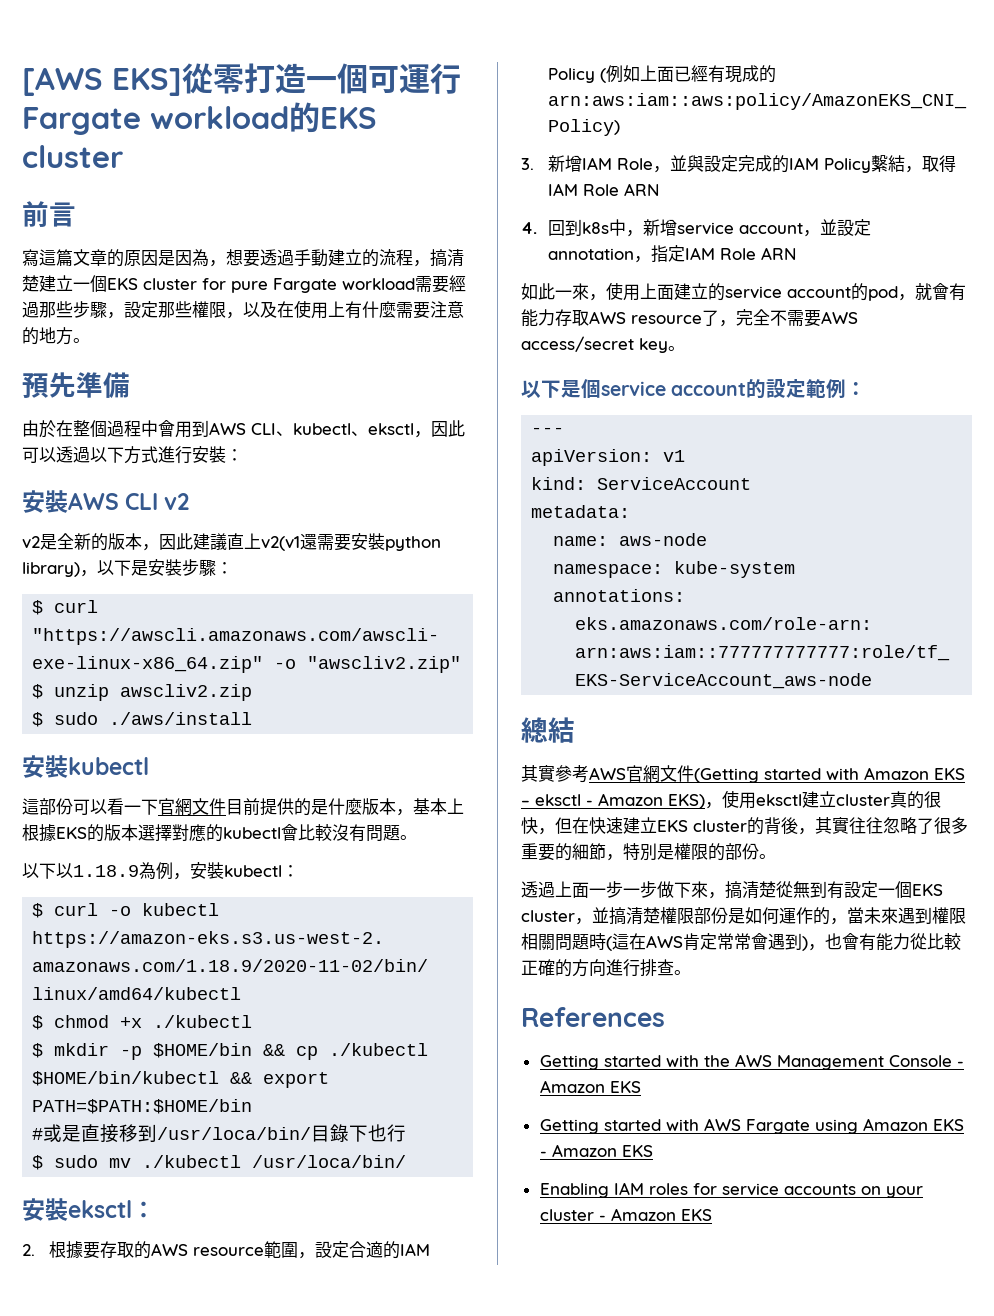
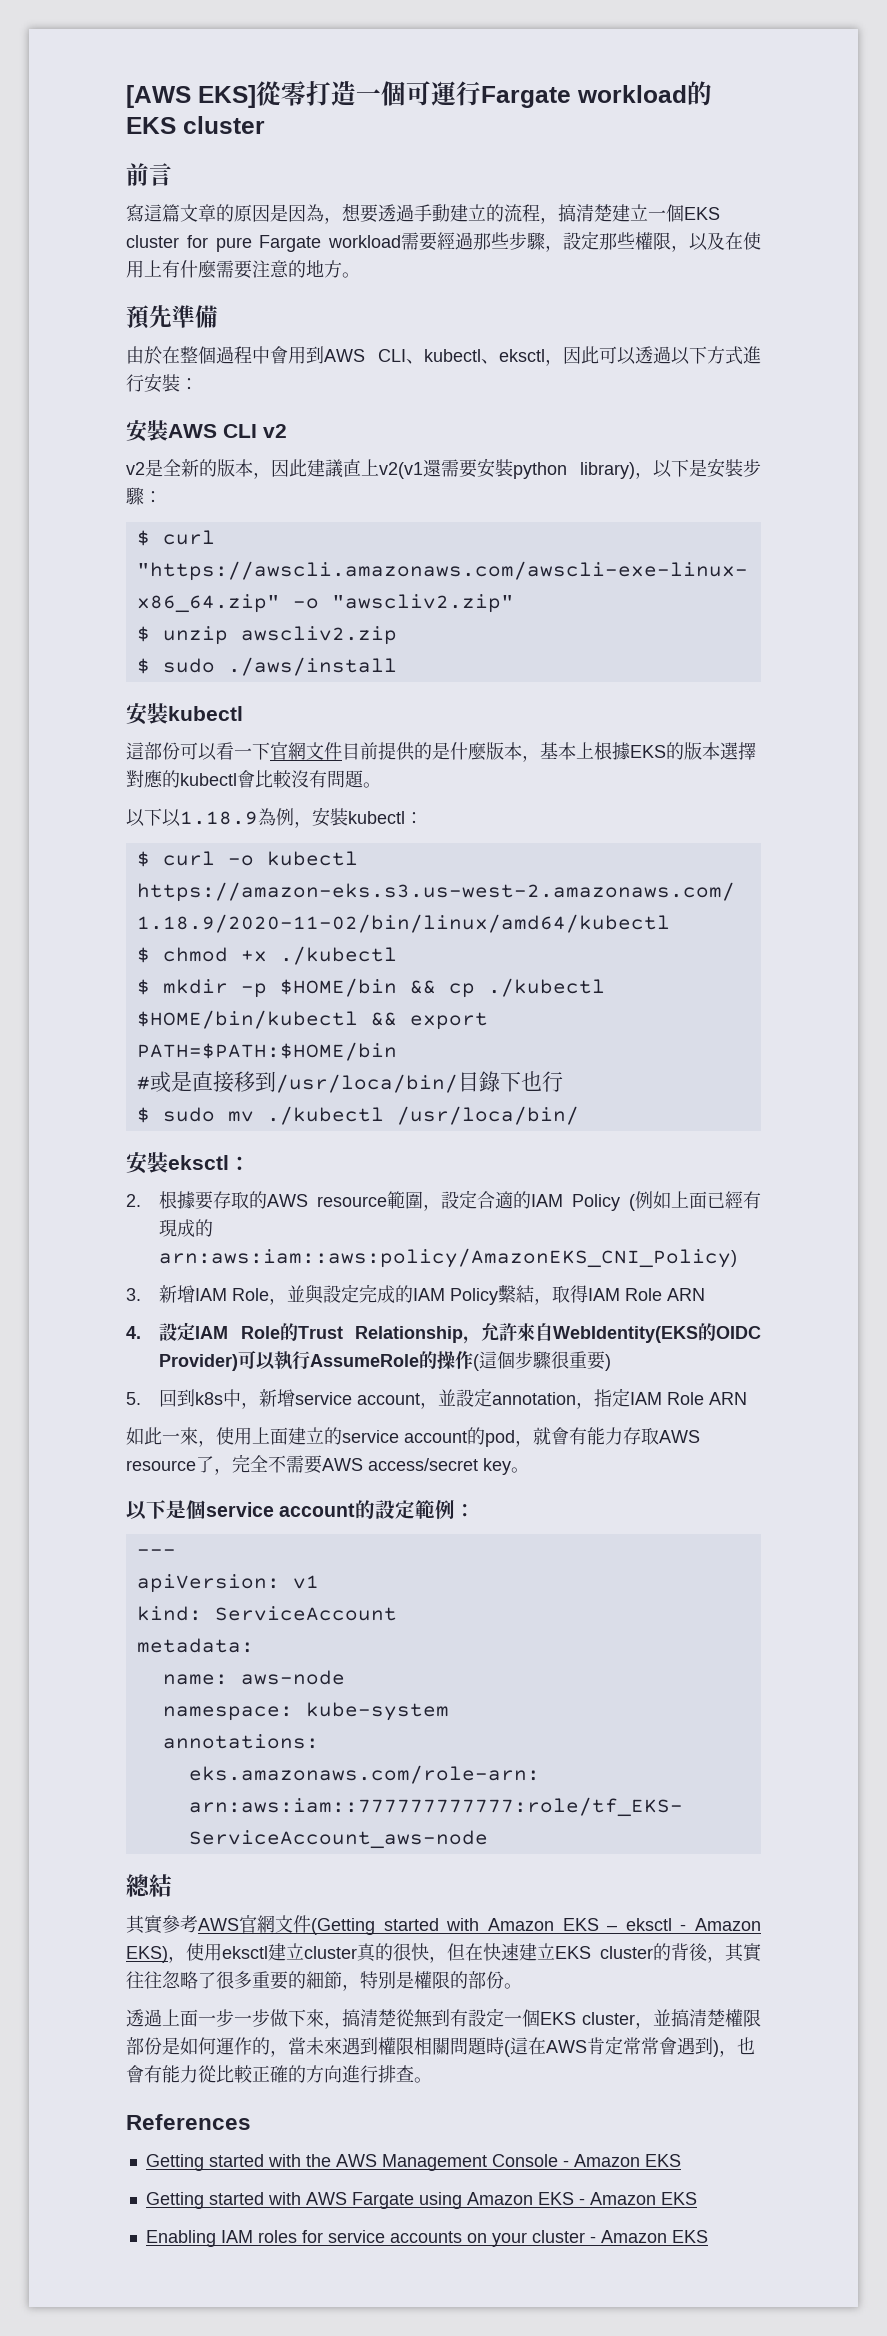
(537, 228) none -> [159,1322,761,1344] [159,1350,612,1371] [126,1392,141,1405] 設定IAM Role的Trust Relationship，允許來自WebIdentity(EKS的OIDC Provider)可以執行AssumeRole的操作(這個步驟很重要) // 5.

